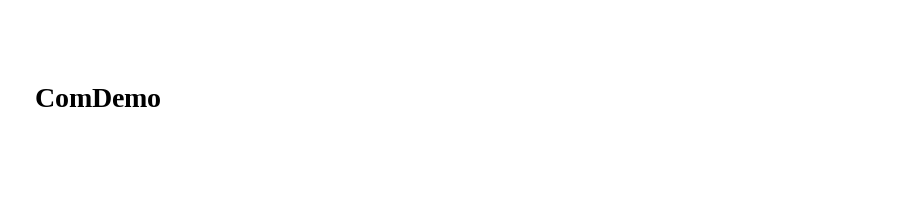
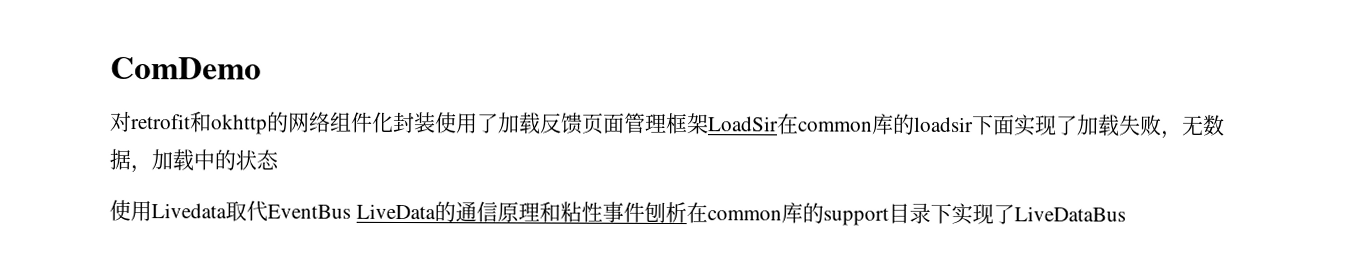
(161, 98) none -> [109,110,1225,139] [109,148,279,174] [109,199,1126,226] // 对retrofit和okhttp的网络组件化封装使用了加载反馈页面管理框架LoadSir在common库的loadsir下面实现了加载失败，无数据，加载中的状态 // 使用Livedata取代EventBus LiveData的通信原理和粘性事件刨析在common库的support目录下实现了LiveDataBus

